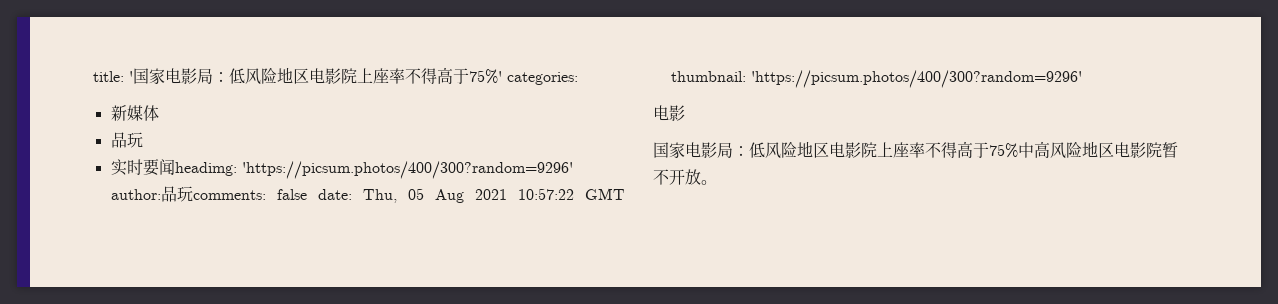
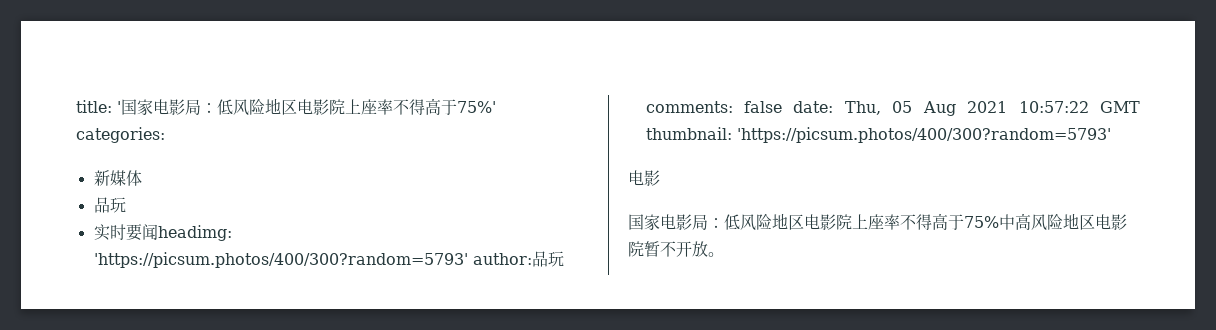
[241,161,573,179] 'https://picsum.photos/400/300?random=9296' -> [93,252,468,268] 'https://picsum.photos/400/300?random=5793'
[750,70,1082,88] 'https://picsum.photos/400/300?random=9296' -> [736,127,1111,143] 'https://picsum.photos/400/300?random=5793'

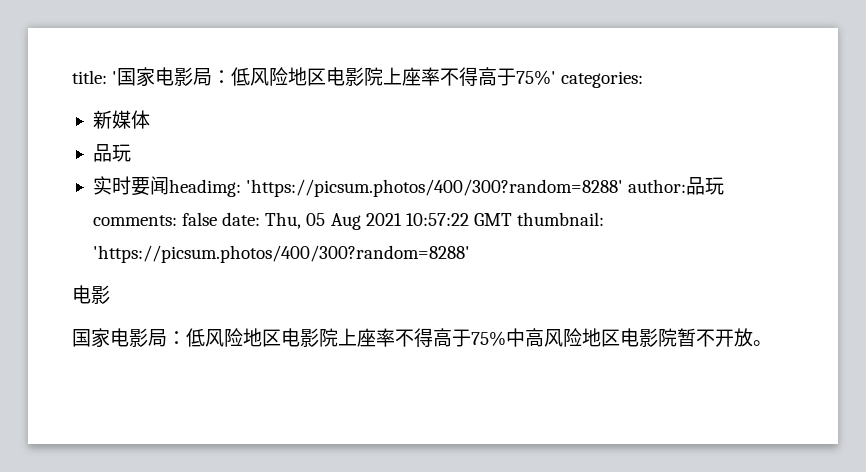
[93,252,468,268] 'https://picsum.photos/400/300?random=5793' -> [246,179,624,197] 'https://picsum.photos/400/300?random=8288'
[736,127,1111,143] 'https://picsum.photos/400/300?random=5793' -> [92,245,470,263] 'https://picsum.photos/400/300?random=8288'

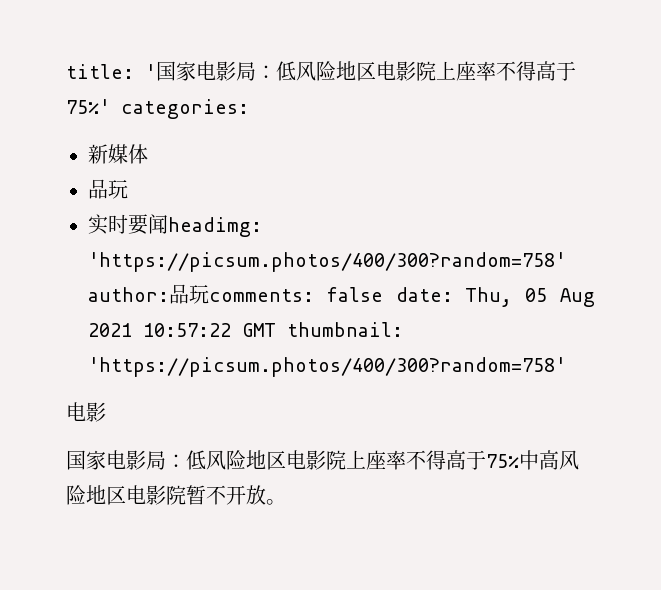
[246,179,624,197] 'https://picsum.photos/400/300?random=8288' -> [88,252,566,272] 'https://picsum.photos/400/300?random=758'
[92,245,470,263] 'https://picsum.photos/400/300?random=8288' -> [88,357,566,377] 'https://picsum.photos/400/300?random=758'

